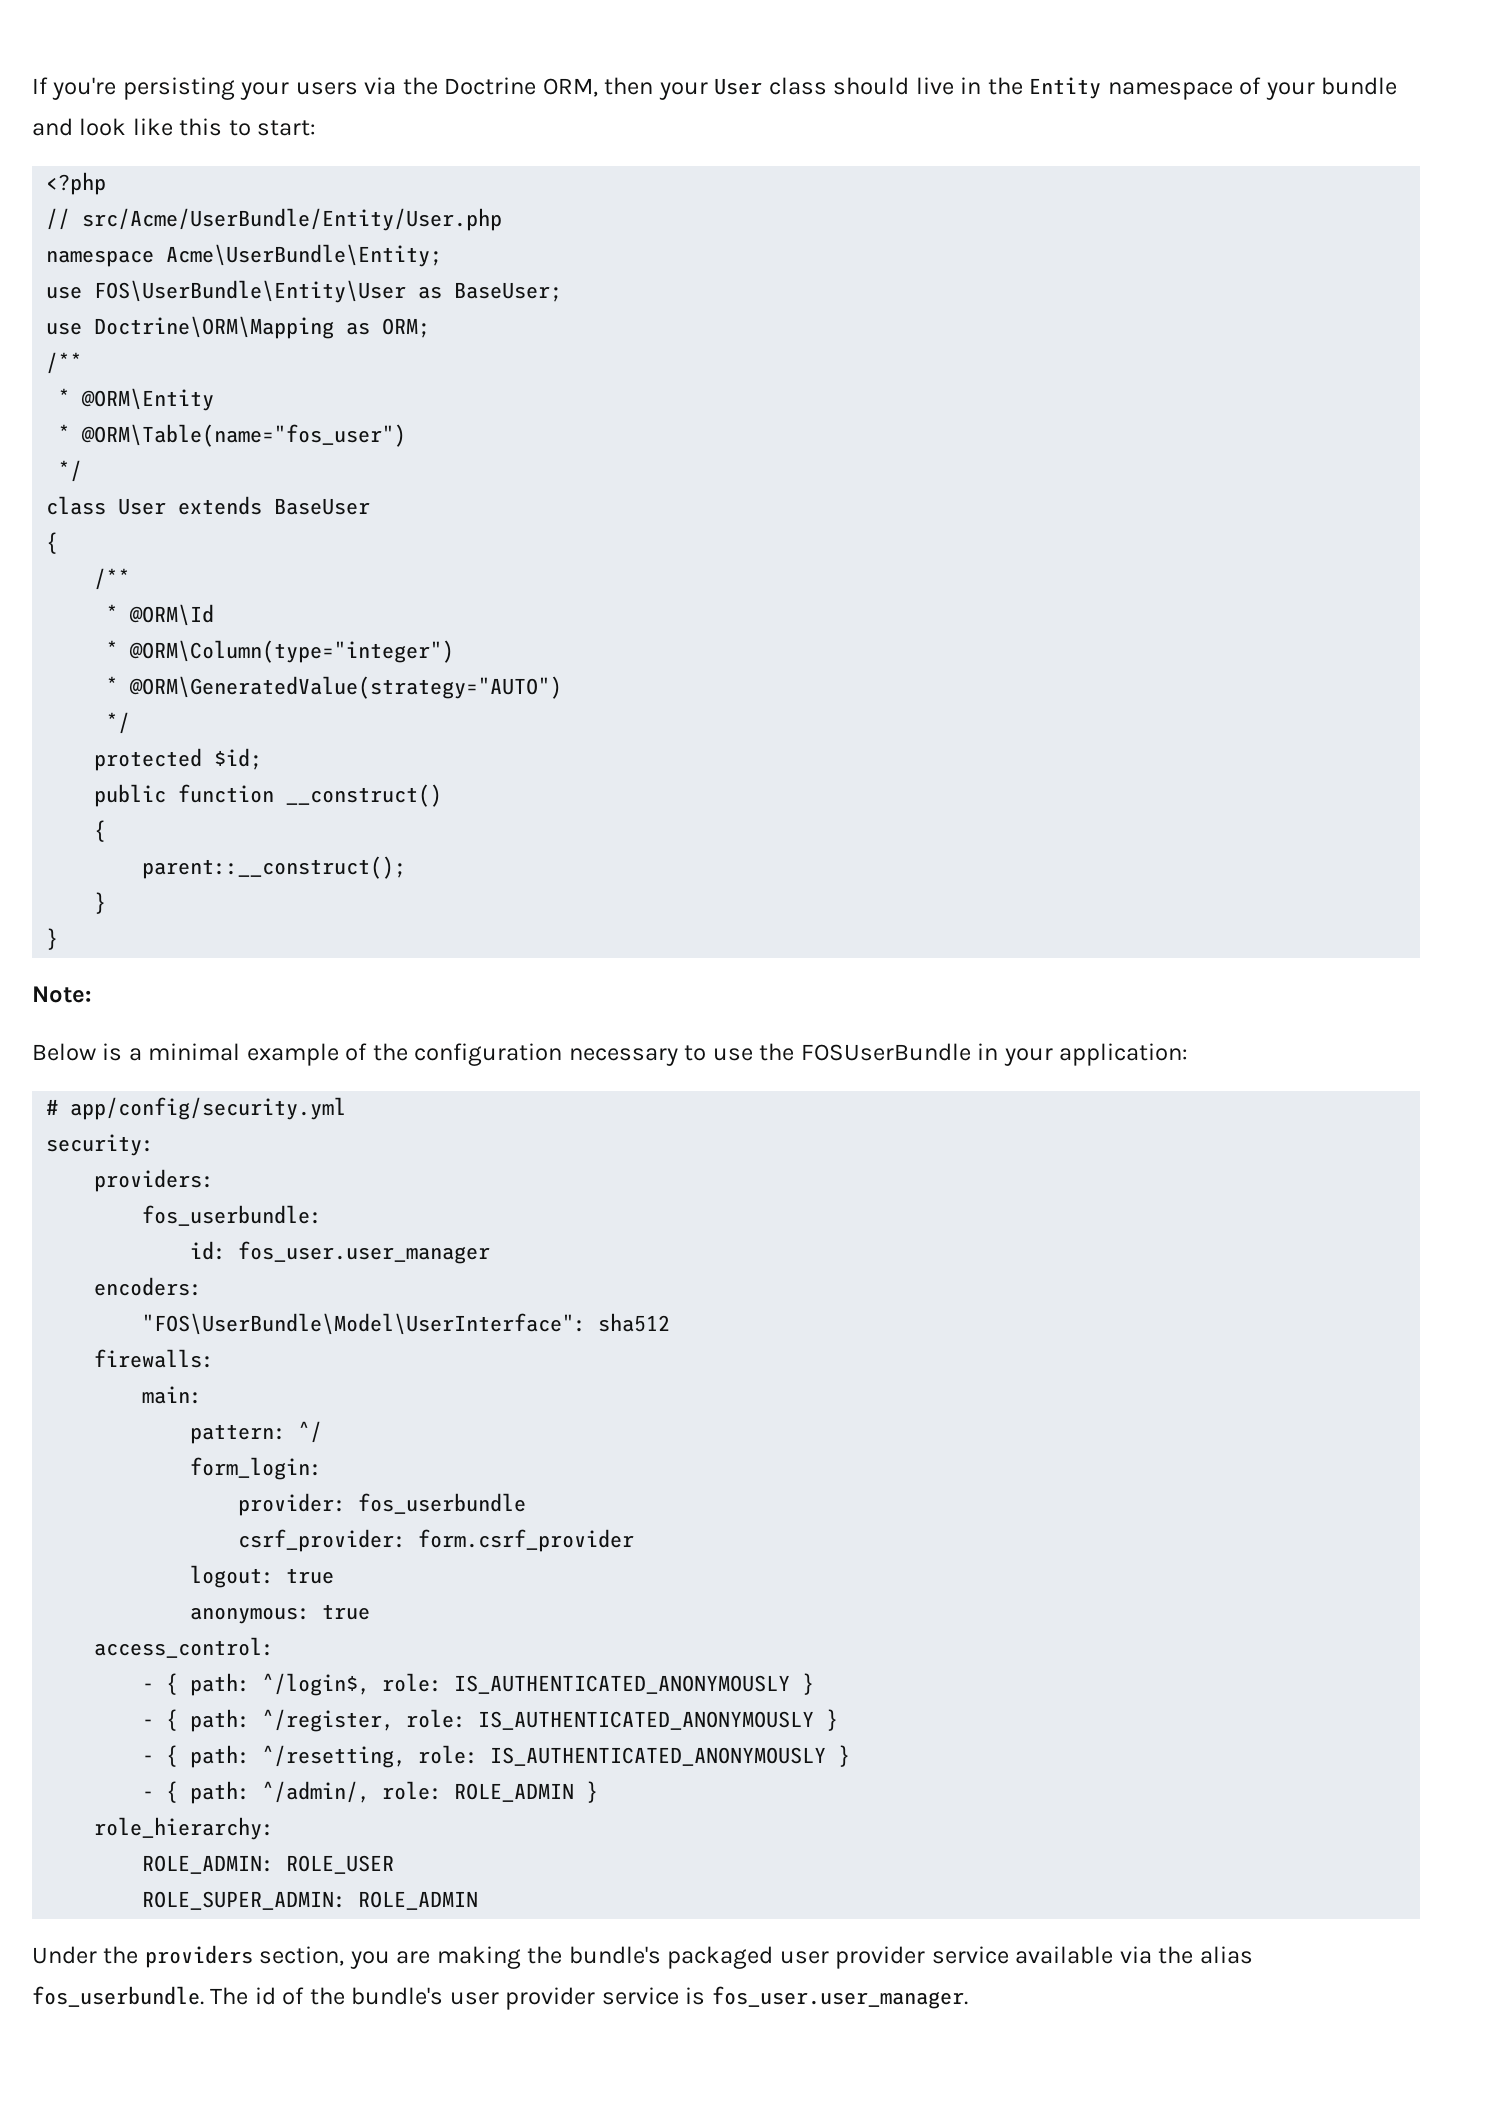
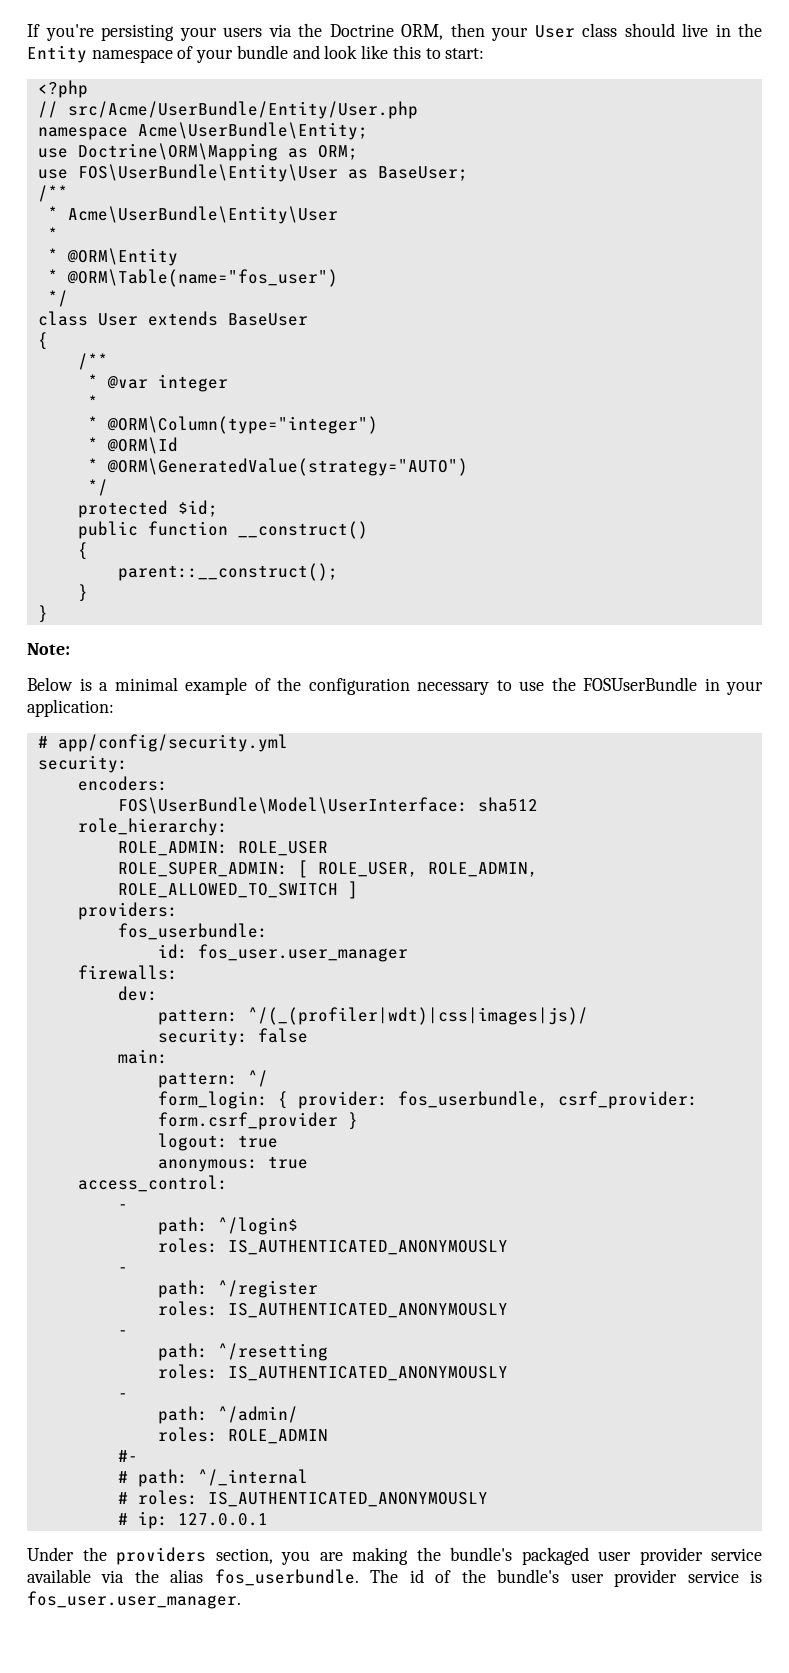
(443, 255) none -> [37,143,358,161] // use Doctrine\ORM\Mapping as ORM;
[46,316,431,339] [46,352,83,374] use Doctrine\ORM\Mapping as ORM; // /** -> [37,185,68,202] [47,206,338,224] [47,227,58,241] /** // * Acme\UserBundle\Entity\User // *
[129,604,215,626] @ORM\Id -> [106,374,228,392] [87,395,98,409] @var integer // *
(455, 651) none -> [87,437,178,454] // * @ORM\Id
[94,1169,215,1192] [142,1205,323,1226] [190,1241,491,1264] [94,1277,203,1296] [142,1313,671,1335] [94,1349,215,1368] providers: // fos_userbundle: // id: fos_user.user_manager // encoders: // "FOS\UserBundle\Model\UserInterface": sha512 // firewalls: -> [77,776,168,791] [117,797,538,814] [77,818,228,836] [117,841,328,856] [117,860,538,878] [117,881,358,899] [77,902,178,920] [117,923,268,940] [157,944,408,962] [77,965,178,980] [117,986,158,1001] [157,1007,588,1025] [157,1028,308,1046] encoders: // FOS\UserBundle\Model\UserInterface: sha512 // role_hierarchy: // ROLE_ADMIN: ROLE_USER // ROLE_SUPER_ADMIN: [ ROLE_USER, ROLE_ADMIN, ROLE_ALLOWED_TO_SWITCH ] // providers: // fos_userbundle: // id: fos_user.user_manager // firewalls: // dev: // pattern: ^/(_(profiler|wdt)|css|images|js)/ // security: false
[238,1493,527,1516] // provider: fos_userbundle // -> [277,1091,548,1109] { provider: fos_userbundle,
(635, 1540) none -> [347,1112,358,1130] }
[166,1673,815,1696] [142,1709,839,1732] [142,1745,851,1768] [142,1781,599,1804] [94,1817,275,1840] [142,1855,395,1874] [142,1891,479,1910] { path: ^/login$, role: IS_AUTHENTICATED_ANONYMOUSLY } // - { path: ^/register, role: IS_AUTHENTICATED_ANONYMOUSLY } // - { path: ^/resetting, role: IS_AUTHENTICATED_ANONYMOUSLY } // - { path: ^/admin/, role: ROLE_ADMIN } // role_hierarchy: // ROLE_ADMIN: ROLE_USER // ROLE_SUPER_ADMIN: ROLE_ADMIN -> [157,1217,298,1235] [157,1238,508,1255] [117,1267,128,1273] [157,1280,318,1298] [157,1301,508,1318] [117,1330,128,1336] [157,1343,328,1361] [157,1364,508,1381] [117,1393,128,1399] [157,1406,298,1424] [157,1427,328,1444] [117,1450,138,1462] [117,1469,308,1487] [117,1490,488,1507] [117,1511,268,1529] // path: ^/login$ // roles: IS_AUTHENTICATED_ANONYMOUSLY // - // path: ^/register // roles: IS_AUTHENTICATED_ANONYMOUSLY // - // path: ^/resetting // roles: IS_AUTHENTICATED_ANONYMOUSLY // - // path: ^/admin/ // roles: ROLE_ADMIN // #- // # path: ^/_internal // # roles: IS_AUTHENTICATED_ANONYMOUSLY // # ip: 127.0.0.1

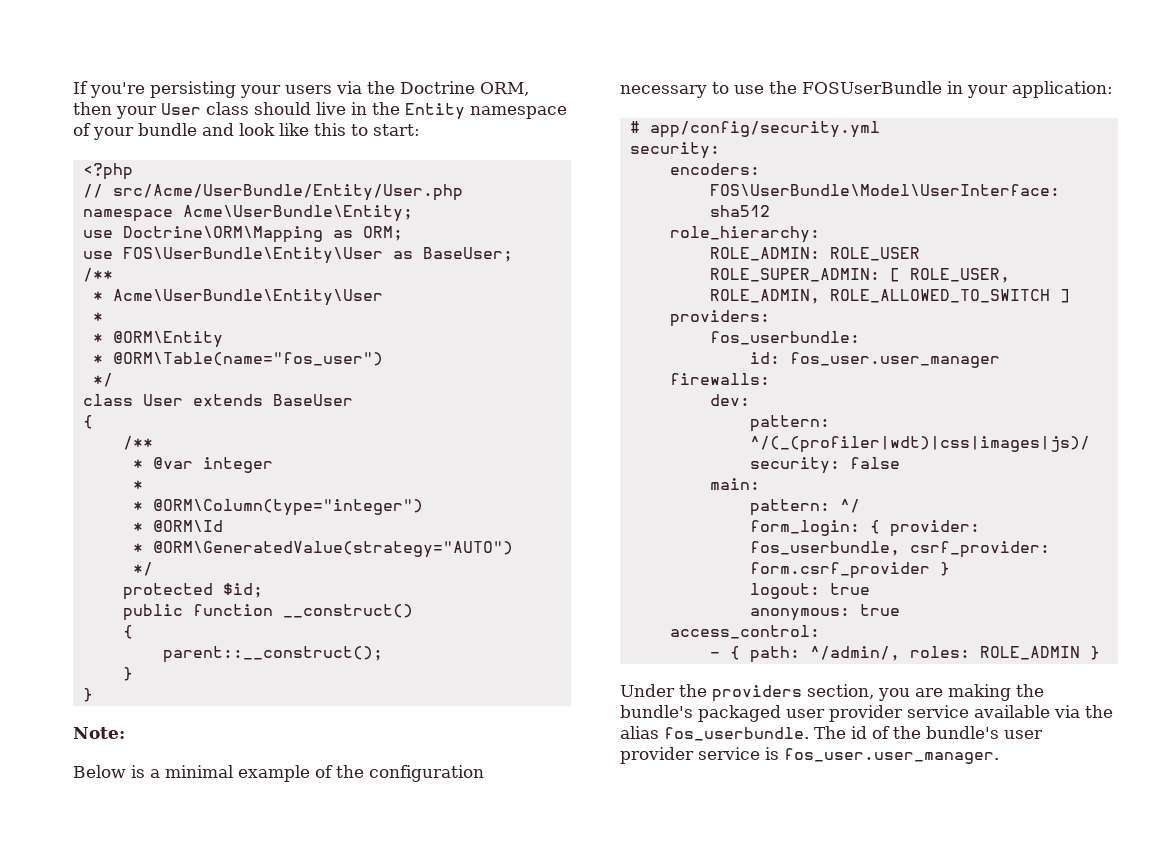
[157,1217,298,1235] [157,1238,508,1255] [117,1267,128,1273] [157,1280,318,1298] [157,1301,508,1318] [117,1330,128,1336] [157,1343,328,1361] [157,1364,508,1381] [117,1393,128,1399] [157,1406,298,1424] [157,1427,328,1444] [117,1450,138,1462] [117,1469,308,1487] [117,1490,488,1507] [117,1511,268,1529] // path: ^/login$ // roles: IS_AUTHENTICATED_ANONYMOUSLY // - // path: ^/register // roles: IS_AUTHENTICATED_ANONYMOUSLY // - // path: ^/resetting // roles: IS_AUTHENTICATED_ANONYMOUSLY // - // path: ^/admin/ // roles: ROLE_ADMIN // #- // # path: ^/_internal // # roles: IS_AUTHENTICATED_ANONYMOUSLY // # ip: 127.0.0.1 -> [729,646,1100,663] { path: ^/admin/, roles: ROLE_ADMIN }

